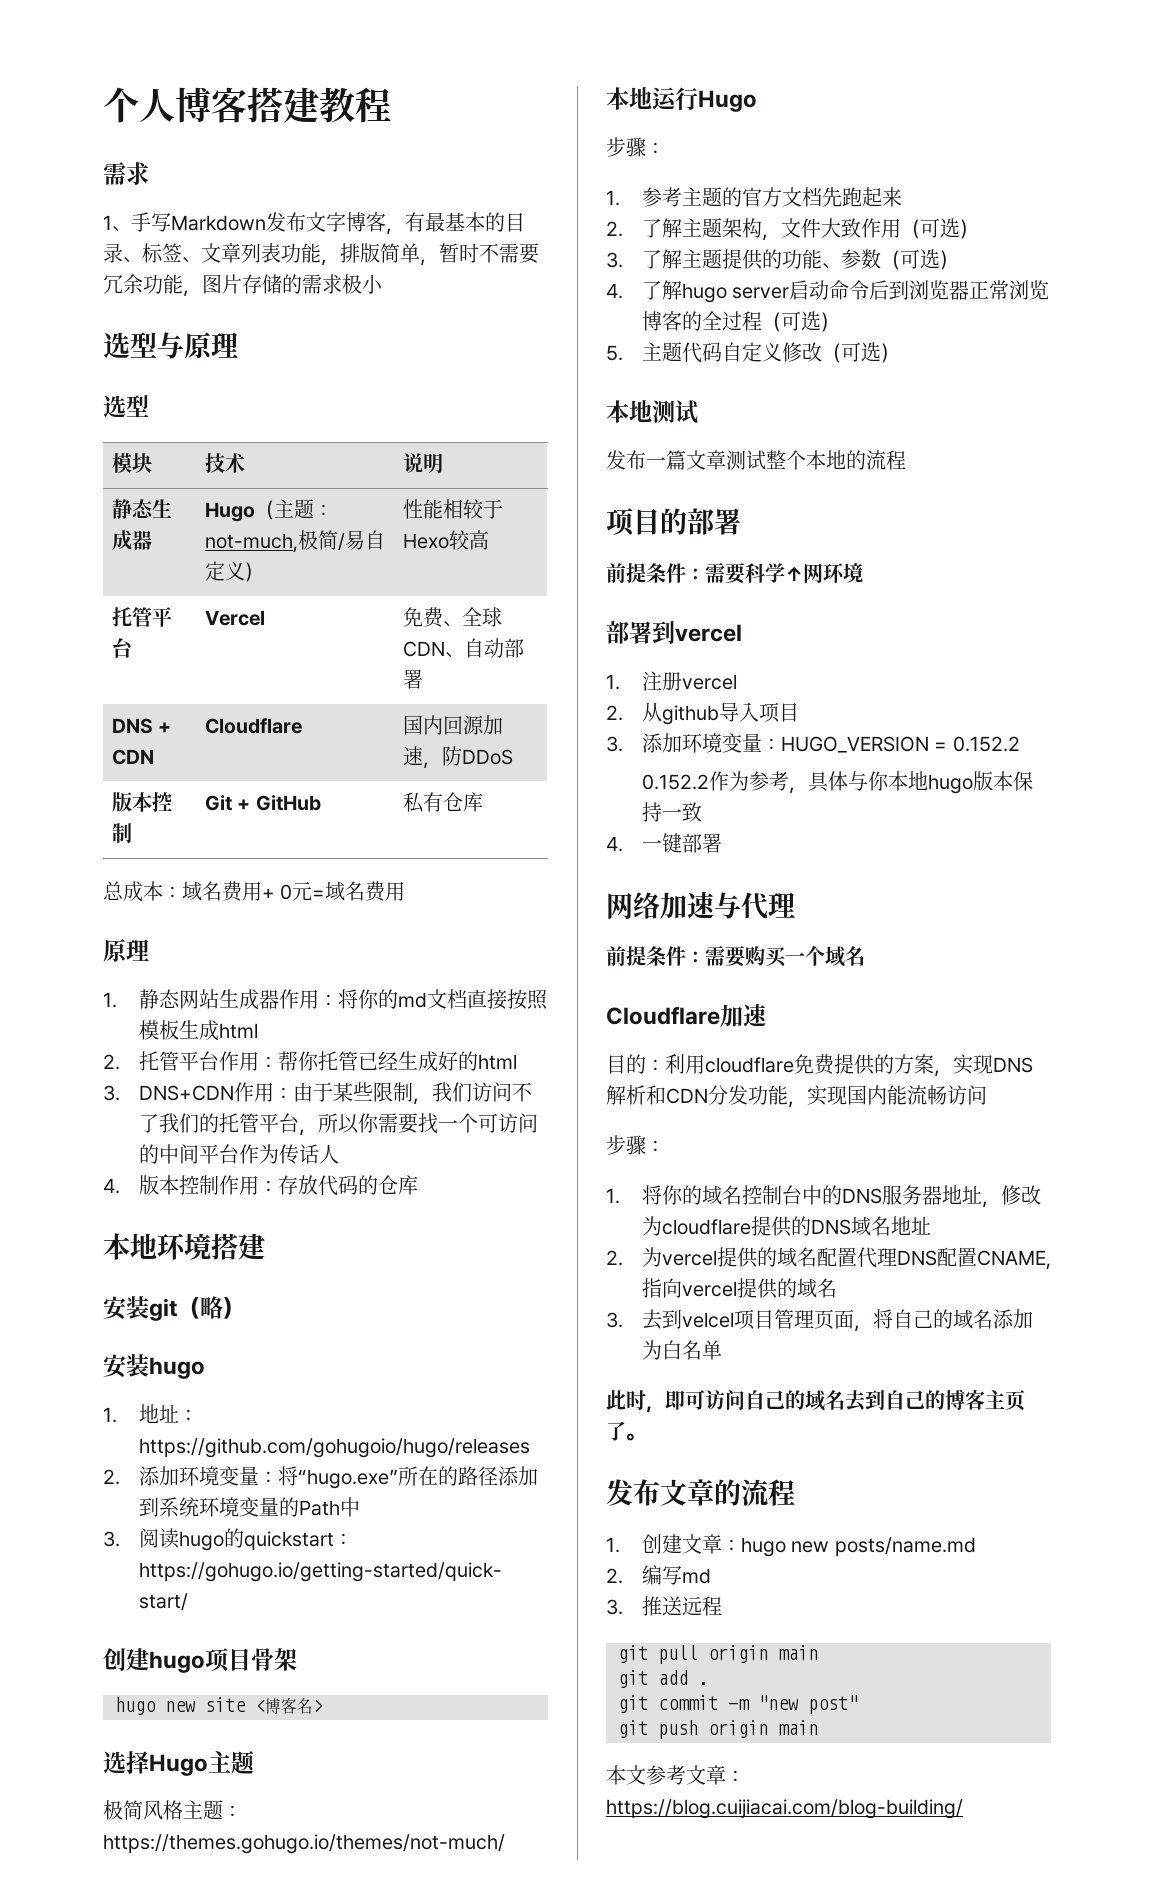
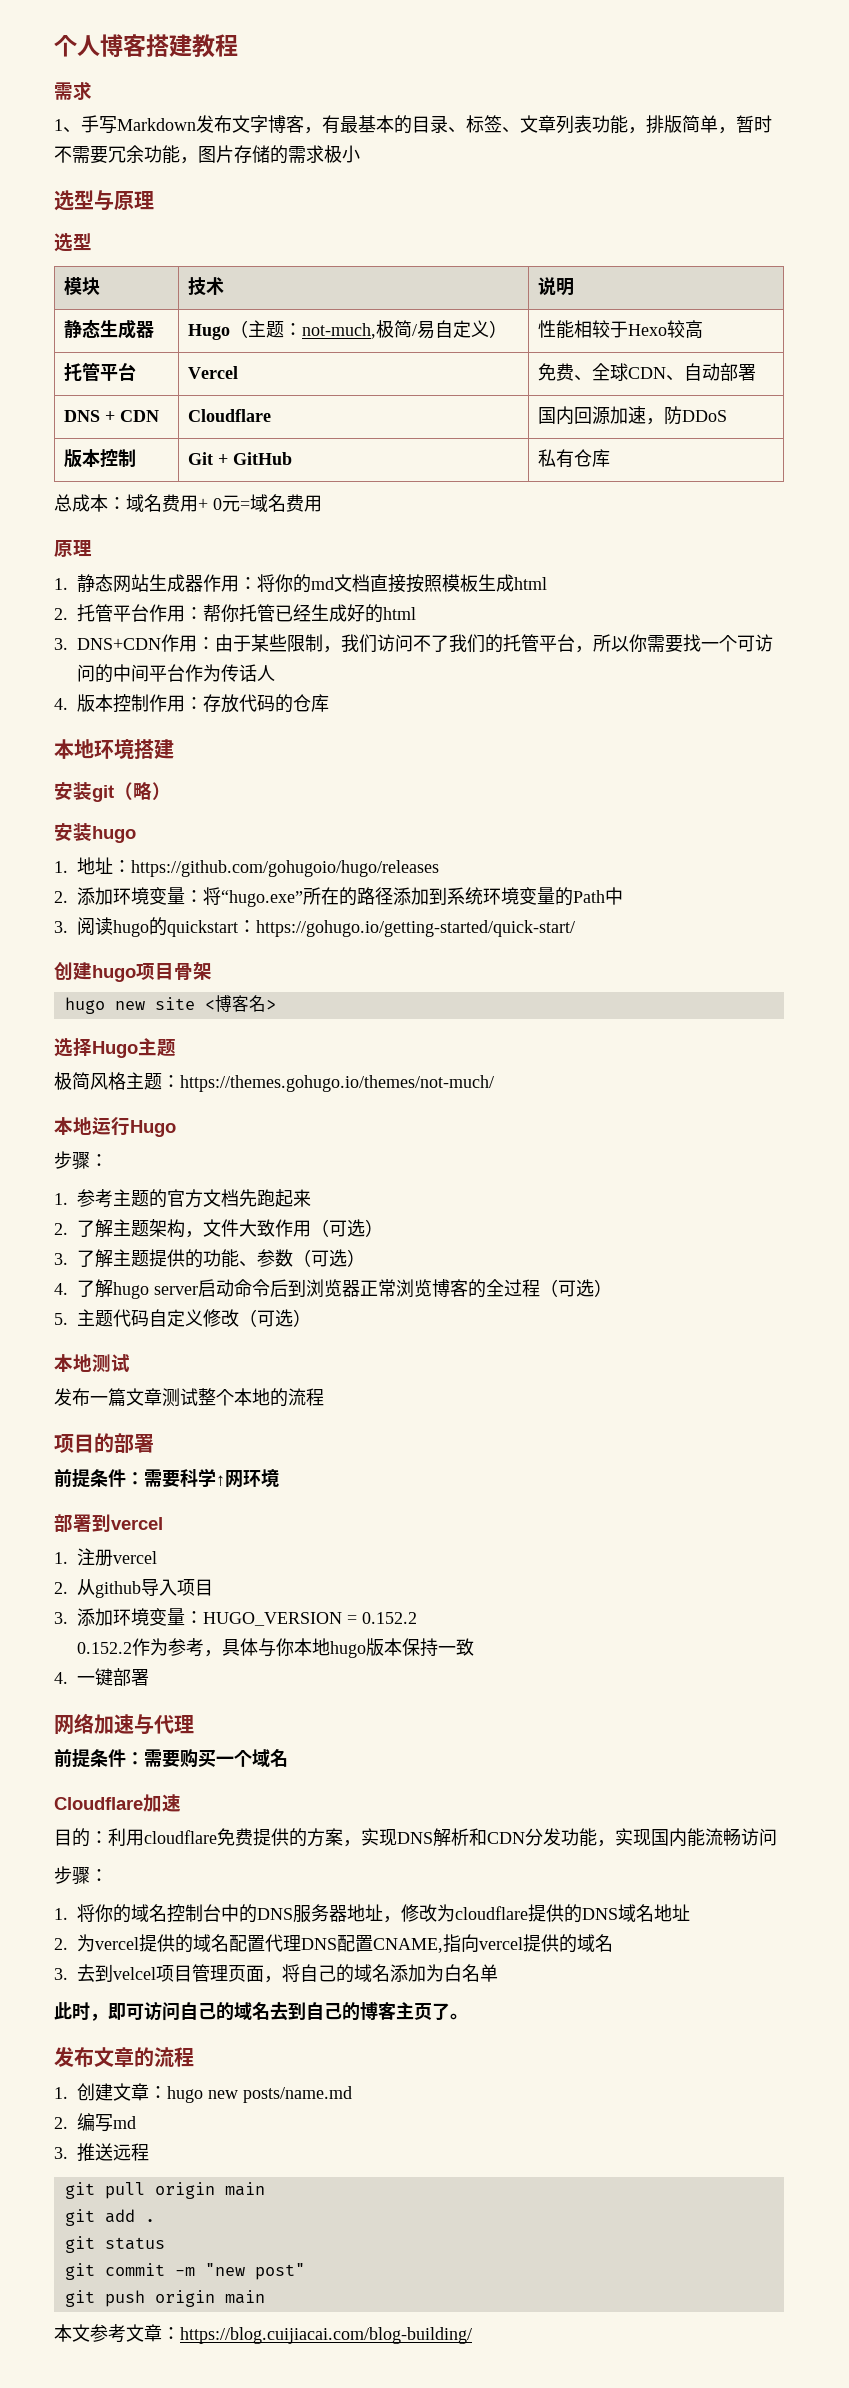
(708, 1683) none -> [64,2236,165,2253] // git status

